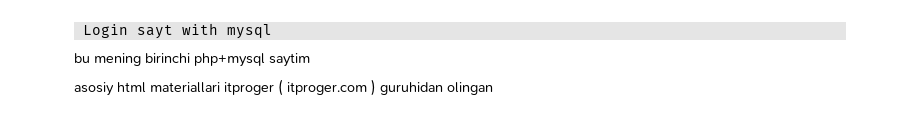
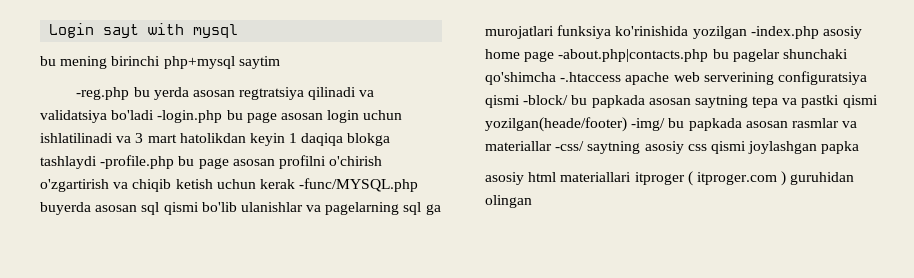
(310, 60) none -> [76,87,375,100] [40,110,403,123] [40,133,391,146] [40,155,383,169] [40,178,419,192] [40,202,441,215] [485,25,862,39] [485,49,848,62] [485,71,867,85] [485,95,878,108] [485,117,858,132] [485,141,860,154] // -reg.php bu yerda asosan regtratsiya qilinadi va validatsiya bo'ladi -login.php bu page asosan login uchun ishlatilinadi va 3 mart hatolikdan keyin 1 daqiqa blokga tashlaydi -profile.php bu page asosan profilni o'chirish o'zgartirish va chiqib ketish uchun kerak -func/MYSQL.php buyerda asosan sql qismi bo'lib ulanishlar va pagelarning sql ga murojatlari funksiya ko'rinishida yozilgan -index.php asosiy home page -about.php|contacts.php bu pagelar shunchaki qo'shimcha -.htaccess apache web serverining configuratsiya qismi -block/ bu papkada asosan saytning tepa va pastki qismi yozilgan(heade/footer) -img/ bu papkada asosan rasmlar va materiallar -css/ saytning asosiy css qismi joylashgan papka

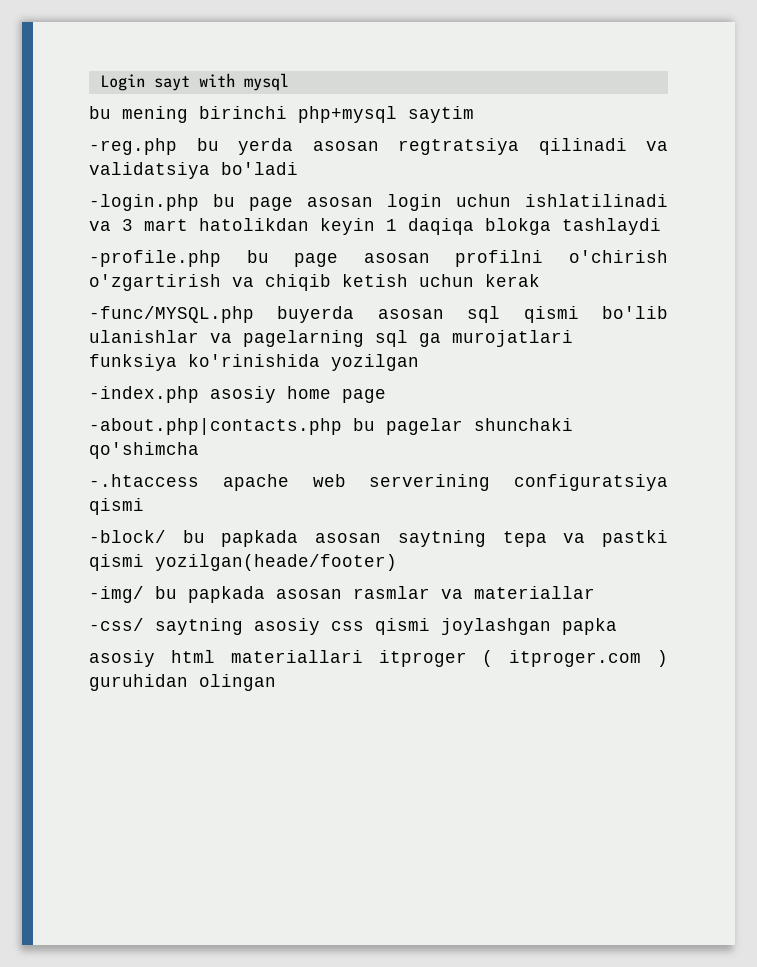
(155, 115) none -> (298, 168) //
(97, 162) none -> (661, 226) //
(295, 184) none -> (540, 280) //
(747, 32) none -> (419, 362) //
(555, 56) none -> (386, 396) //
(556, 78) none -> (199, 450) //
(520, 101) none -> (144, 506) //
(627, 124) none -> (397, 562) //
(552, 146) none -> (595, 592) //

